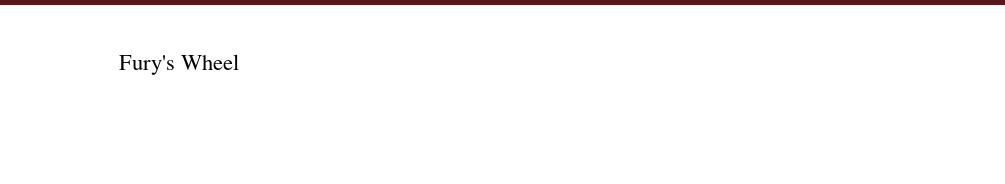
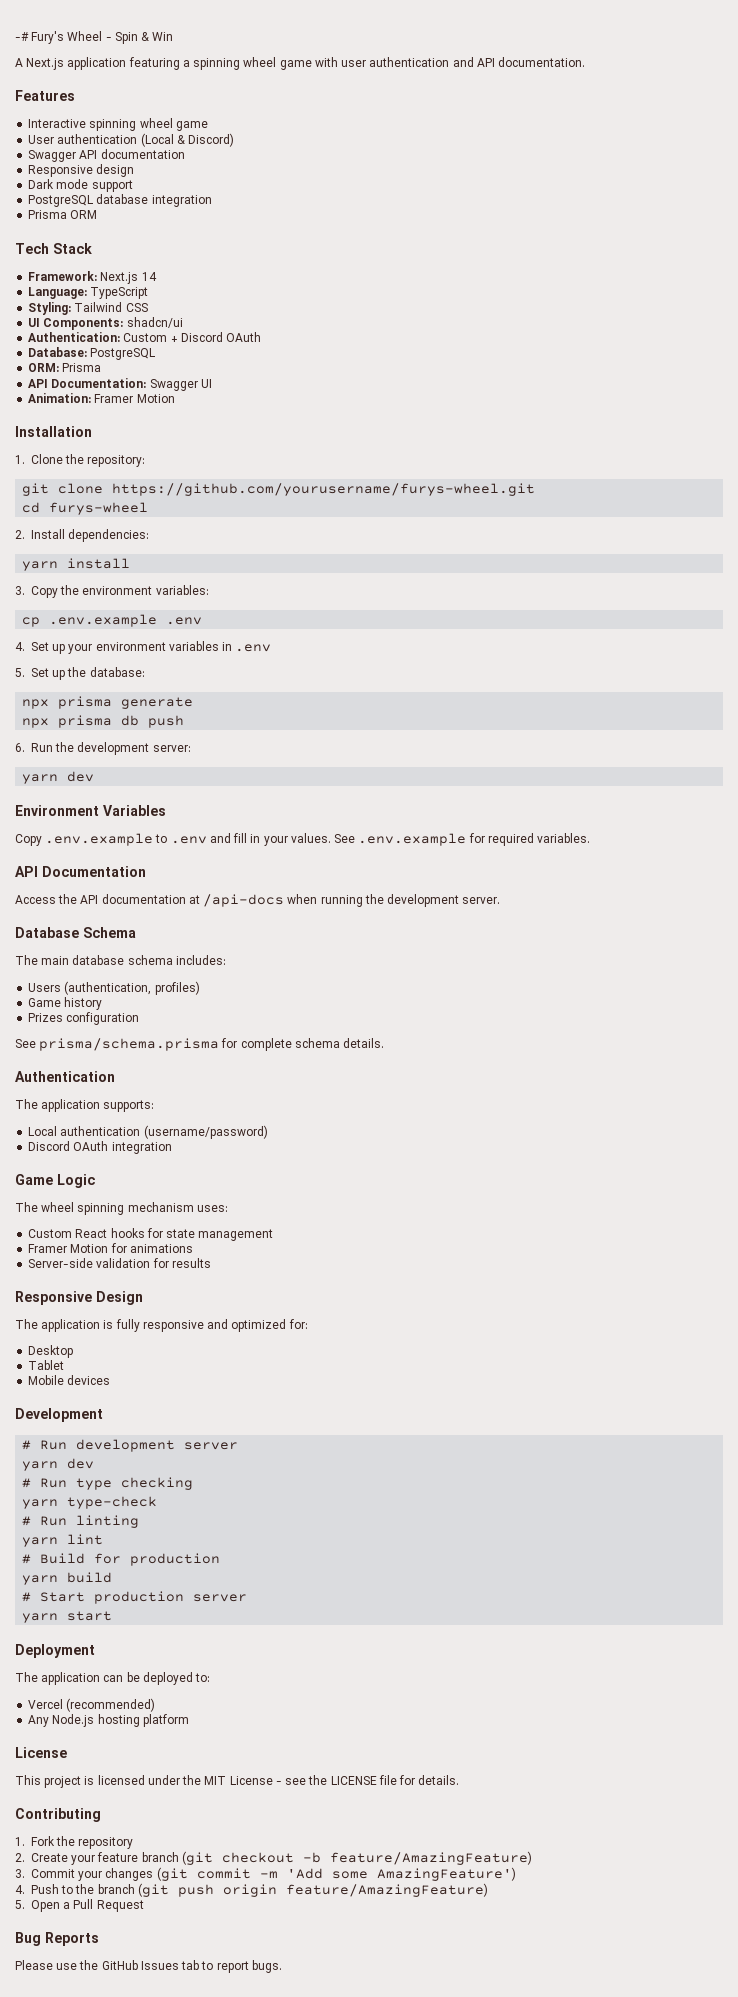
(119, 65) none -> [15,32,29,41] -#
(240, 62) none -> [105,32,174,44] [15,57,586,70] [15,90,75,101] [28,118,208,131] [28,133,235,147] [28,149,185,162] [28,164,135,177] [28,179,133,192] [28,194,212,207] [28,210,98,219] [15,243,92,254] [28,271,157,284] [28,287,149,299] [28,302,148,315] [28,317,183,330] [28,332,262,342] [28,347,156,360] [28,363,102,372] [28,378,212,391] [28,393,175,403] [15,426,92,437] [15,454,146,467] [22,483,536,496] [22,502,149,515] [15,529,150,542] [22,558,131,571] [15,585,209,598] [22,614,203,627] [15,641,272,654] [15,667,145,680] [22,696,194,709] [22,715,185,728] [15,742,191,755] [22,771,95,784] [15,805,166,816] [15,833,591,846] [15,866,146,877] [15,894,501,907] [15,927,136,938] [15,955,226,965] [28,981,200,995] [28,997,103,1010] [28,1012,140,1025] [15,1038,385,1051] [15,1071,115,1082] [15,1099,155,1112] [28,1125,268,1139] [28,1141,172,1154] [15,1174,95,1188] [15,1202,228,1215] [28,1228,274,1241] [28,1243,193,1253] [28,1258,211,1268] [15,1291,143,1305] [15,1319,308,1332] [28,1345,74,1358] [28,1360,65,1370] [28,1375,111,1385] [15,1408,103,1422] [22,1439,239,1452] [22,1458,95,1471] [22,1477,194,1490] [22,1496,158,1509] [22,1515,140,1528] [22,1534,104,1547] [22,1553,221,1566] [22,1572,113,1585] [22,1591,248,1604] [22,1611,113,1623] [15,1644,95,1658] [15,1672,211,1685] [28,1698,156,1712] [28,1714,189,1727] [15,1747,67,1758] [15,1775,460,1788] [15,1808,101,1822] [15,1836,134,1849] [15,1851,532,1865] [15,1867,516,1881] [15,1883,488,1897] [15,1899,144,1912] [15,1932,99,1946] [15,1960,282,1973] - Spin & Win // A Next.js application featuring a spinning wheel game with user authentication and API documentation. // Features // Interactive spinning wheel game // User authentication (Local & Discord) // Swagger API documentation // Responsive design // Dark mode support // PostgreSQL database integration // Prisma ORM // Tech Stack // Framework: Next.js 14 // Language: TypeScript // Styling: Tailwind CSS // UI Components: shadcn/ui // Authentication: Custom + Discord OAuth // Database: PostgreSQL // ORM: Prisma // API Documentation: Swagger UI // Animation: Framer Motion // Installation // 1. Clone the repository: // git clone https://github.com/yourusername/furys-wheel.git // cd furys-wheel // 2. Install dependencies: // yarn install // 3. Copy the environment variables: // cp .env.example .env // 4. Set up your environment variables in .env // 5. Set up the database: // npx prisma generate // npx prisma db push // 6. Run the development server: // yarn dev // Environment Variables // Copy .env.example to .env and fill in your values. See .env.example for required variables. // API Documentation // Access the API documentation at /api-docs when running the development server. // Database Schema // The main database schema includes: // Users (authentication, profiles) // Game history // Prizes configuration // See prisma/schema.prisma for complete schema details. // Authentication // The application supports: // Local authentication (username/password) // Discord OAuth integration // Game Logic // The wheel spinning mechanism uses: // Custom React hooks for state management // Framer Motion for animations // Server-side validation for results // Responsive Design // The application is fully responsive and optimized for: // Desktop // Tablet // Mobile devices // Development // # Run development server // yarn dev // # Run type checking // yarn type-check // # Run linting // yarn lint // # Build for production // yarn build // # Start production server // yarn start // Deployment // The application can be deployed to: // Vercel (recommended) // Any Node.js hosting platform // License // This project is licensed under the MIT License - see the LICENSE file for details. // Contributing // 1. Fork the repository // 2. Create your feature branch (git checkout -b feature/AmazingFeature) // 3. Commit your changes (git commit -m 'Add some AmazingFeature') // 4. Push to the branch (git push origin feature/AmazingFeature) // 5. Open a Pull Request // Bug Reports // Please use the GitHub Issues tab to report bugs.

